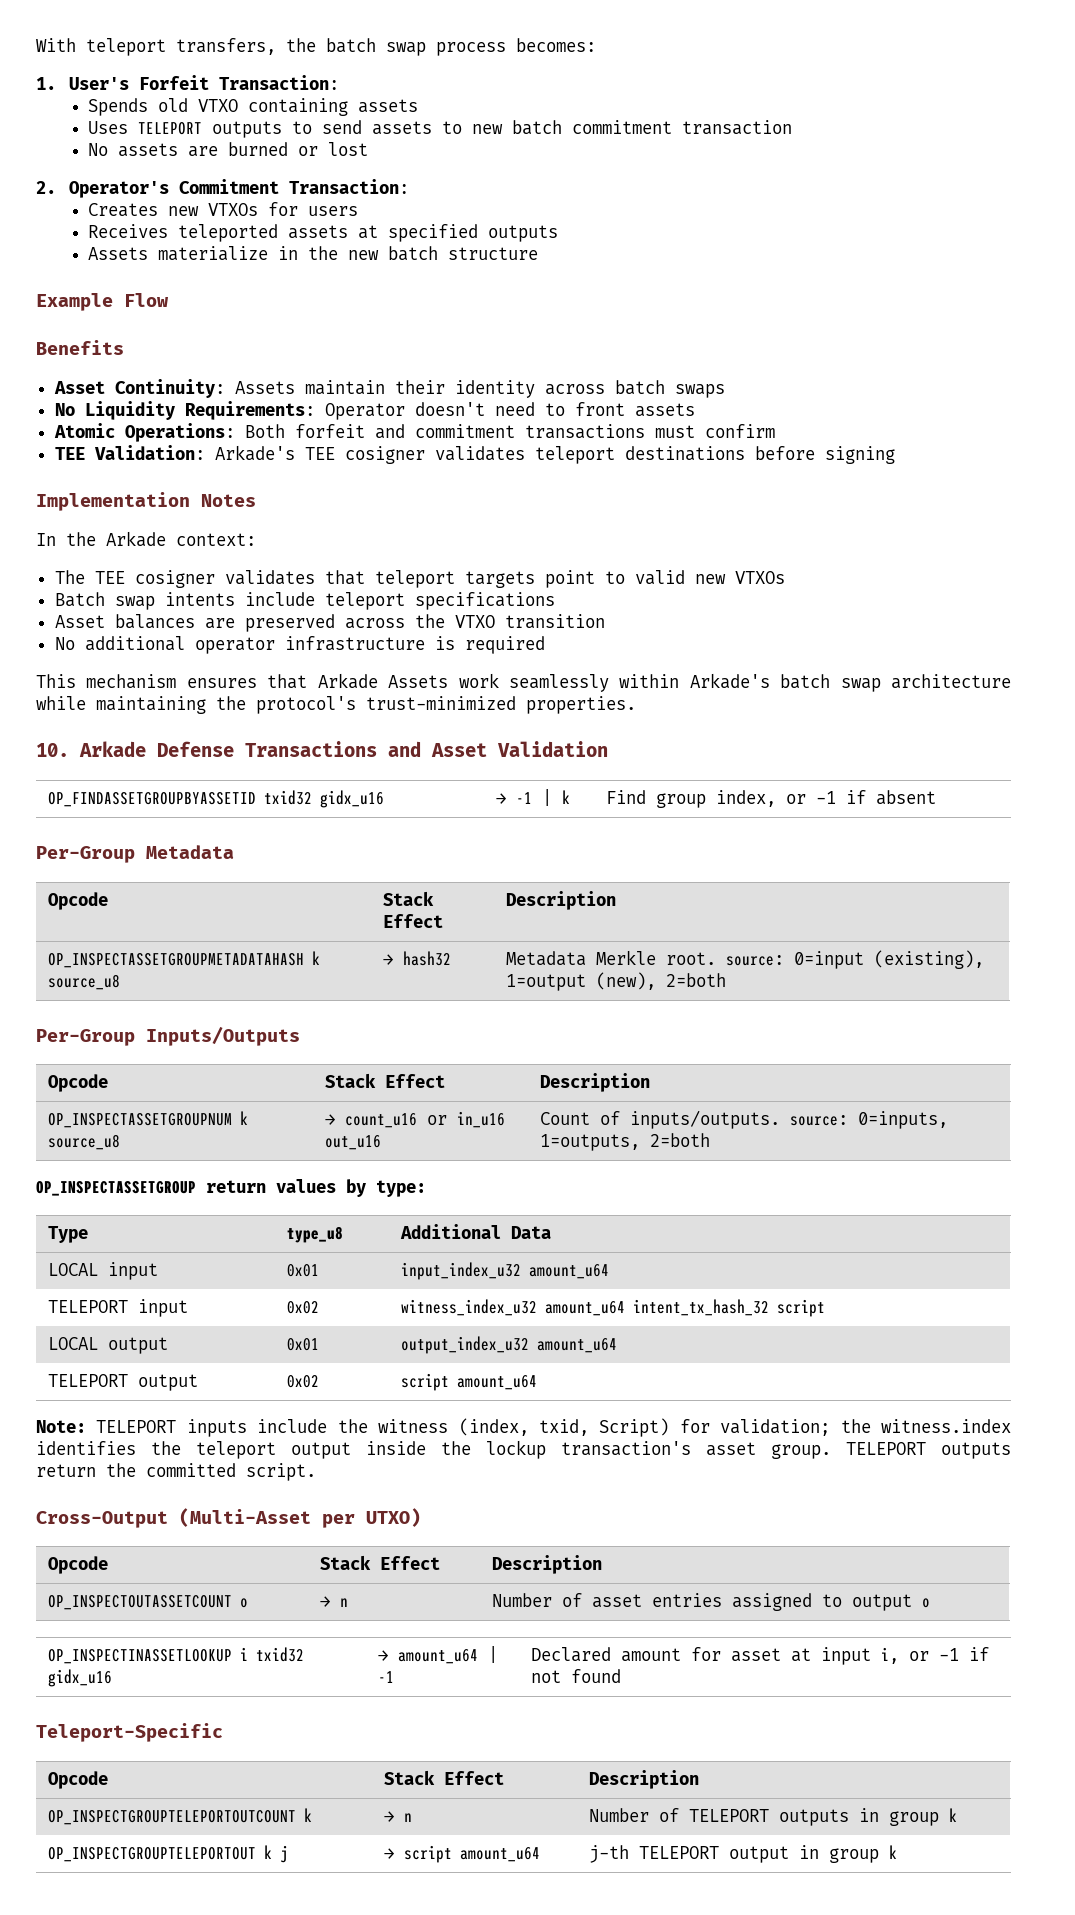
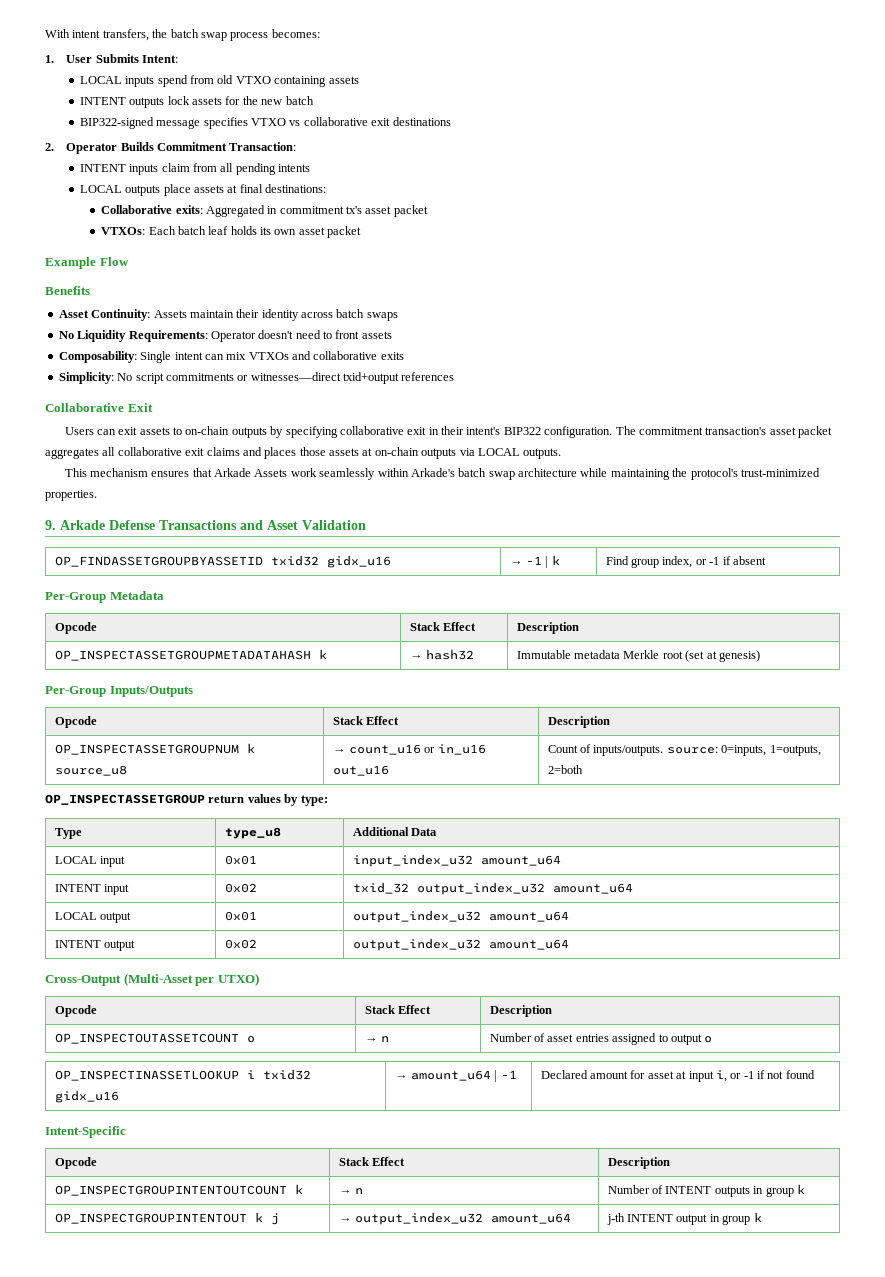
[86,38,166,56] teleport -> [72,30,101,38] intent
[69,75,340,90] [87,98,418,116] [87,120,792,138] [87,142,368,157] User's Forfeit Transaction: // Spends old VTXO containing assets // Uses TELEPORT outputs to send assets to new batch commitment transaction // No assets are burned or lost -> [66,54,178,63] [79,75,359,87] [79,96,314,108] [79,117,451,129] User Submits Intent: // LOCAL inputs spend from old VTXO containing assets // INTENT outputs lock assets for the new batch // BIP322-signed message specifies VTXO vs collaborative exit destinations
[69,181,170,198] Operator's -> [66,142,154,154] Operator Builds
[87,202,358,217] [87,224,558,242] [87,246,538,261] Creates new VTXOs for users // Receives teleported assets at specified outputs // Assets materialize in the new batch structure -> [79,163,311,175] [79,184,327,196] [101,205,428,217] [101,226,362,238] INTENT inputs claim from all pending intents // LOCAL outputs place assets at final destinations: // Collaborative exits: Aggregated in commitment tx's asset packet // VTXOs: Each batch leaf holds its own asset packet
[53,423,775,442] [54,445,895,464] [36,492,256,511] [36,531,256,547] [54,570,785,588] [54,592,555,610] [54,614,605,632] [54,636,545,654] Atomic Operations: Both forfeit and commitment transactions must confirm // TEE Validation: Arkade's TEE cosigner validates teleport destinations before signing // Implementation Notes // In the Arkade context: // The TEE cosigner validates that teleport targets point to valid new VTXOs // Batch swap intents include teleport specifications // Asset balances are preserved across the VTXO transition // No additional operator infrastructure is required -> [58,351,404,363] [58,372,455,384] [45,403,153,412] [64,426,833,438] [45,447,562,459] Composability: Single intent can mix VTXOs and collaborative exits // Simplicity: No script commitments or witnesses—direct txid+output references // Collaborative Exit // Users can exit assets to on-chain outputs by specifying collaborative exit in their intent's BIP322 configuration. The commitment transaction's asset packet aggregates all collaborative exit claims and places those assets at on-chain outputs via LOCAL outputs.
[36,743,69,757] 10. -> [45,520,56,530] 9.
[48,974,121,990] source_u8 -> (327, 654) none
[506,950,985,969] [506,972,727,991] Metadata Merkle root. source: 0=input (existing), 1=output (new), 2=both -> [516,650,760,662] Immutable metadata Merkle root (set at genesis)
[48,1300,129,1313] TELEPORT -> [54,884,101,892] INTENT
[401,1299,826,1317] witness_index_u32 amount_u64 intent_tx_hash_32 script -> [352,882,633,895] txid_32 output_index_u32 amount_u64
[48,1374,129,1387] TELEPORT -> [54,940,101,948] INTENT
[401,1373,538,1391] [36,1418,1011,1437] [36,1440,1011,1459] [36,1463,316,1481] script amount_u64 // Note: TELEPORT inputs include the witness (index, txid, Script) for validation; the witness.index identifies the teleport output inside the lockup transaction's asset group. TELEPORT outputs return the committed script. -> [352,938,569,951] output_index_u32 amount_u64
[36,1723,223,1742] [48,1771,109,1789] [384,1770,505,1785] [589,1770,700,1789] [48,1810,297,1825] Teleport-Specific // Opcode | Stack Effect | Description // OP_INSPECTGROUPTELEPORTOUTCOUNT -> [45,1126,126,1138] [54,1157,97,1169] [338,1157,406,1166] [607,1157,670,1169] [54,1185,287,1196] Intent-Specific // Opcode | Stack Effect | Description // OP_INSPECTGROUPINTENTOUTCOUNT
[689,1809,770,1822] TELEPORT -> [665,1186,712,1194] INTENT
[48,1847,257,1862] OP_INSPECTGROUPTELEPORTOUT -> [54,1213,247,1224] OP_INSPECTGROUPINTENTOUT
[404,1845,453,1863] script -> [355,1212,484,1225] output_index_u32
[639,1846,720,1859] TELEPORT -> [627,1214,674,1222] INTENT

